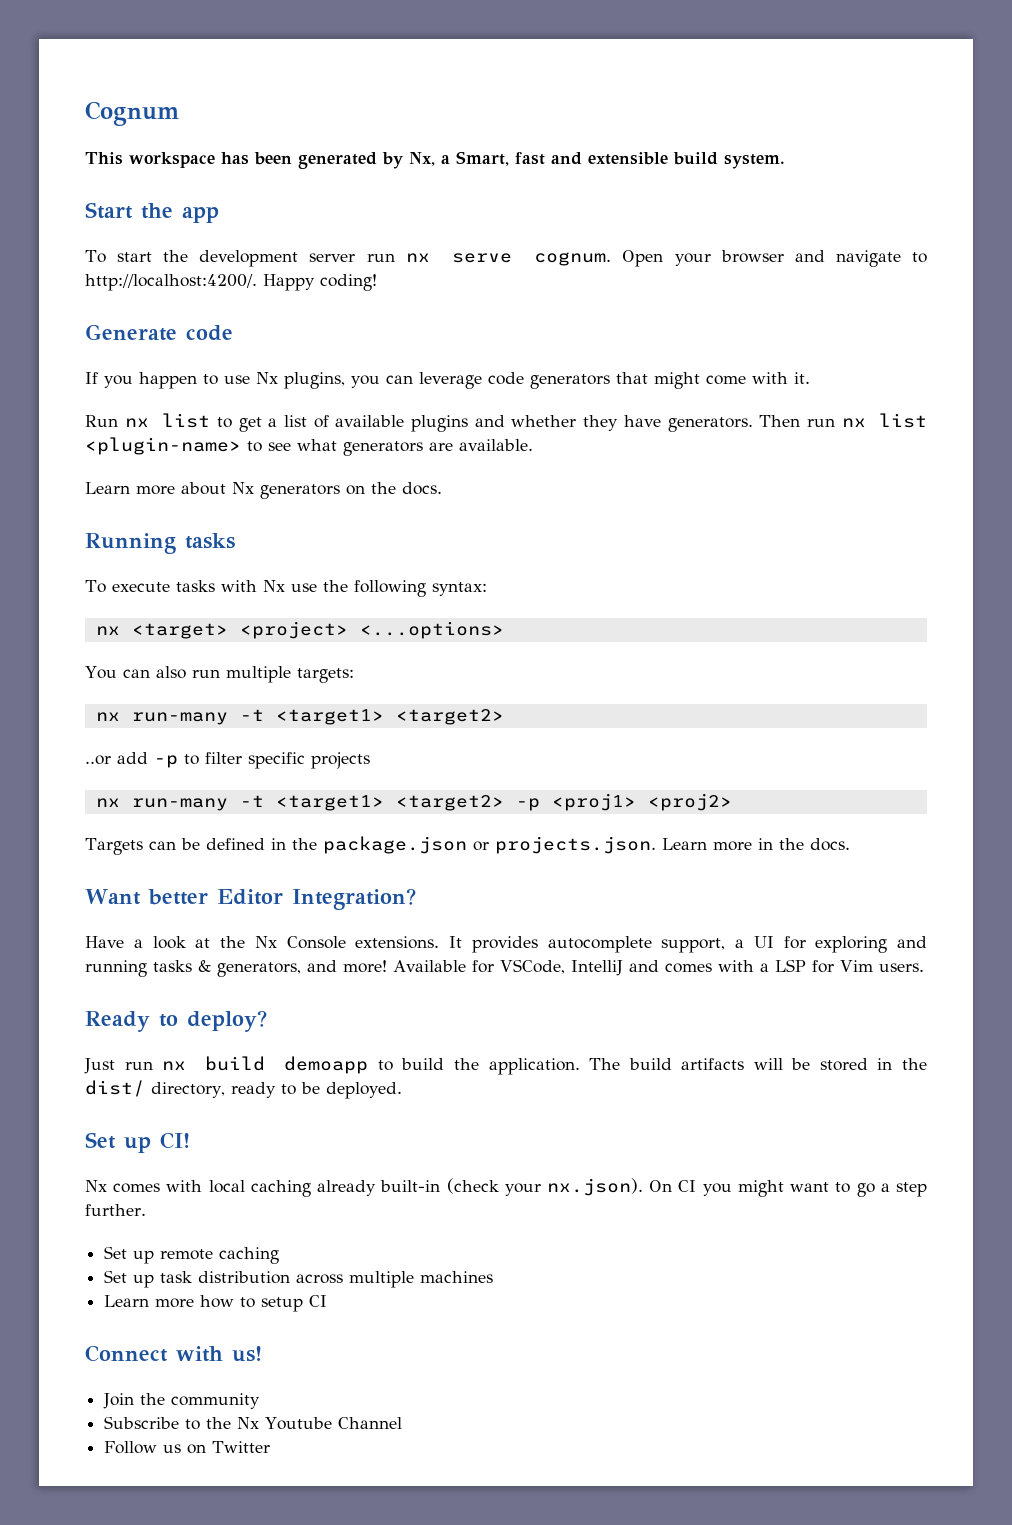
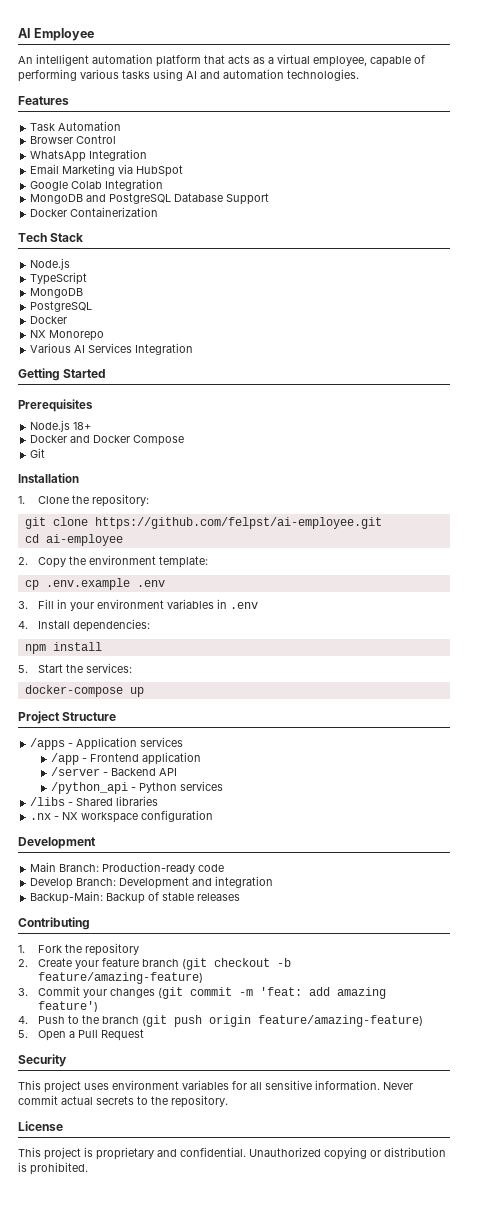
[85,101,179,126] [85,151,785,169] [85,202,219,223] [85,250,927,267] [85,274,377,291] [85,324,233,341] [85,372,810,389] [85,413,928,432] [85,437,533,456] [85,482,442,499] [85,533,235,554] [85,580,487,597] [95,621,504,639] [85,666,354,683] [95,709,504,725] [85,752,370,769] [95,793,732,811] [85,836,850,855] [85,888,416,910] [85,936,927,953] [85,959,924,977] [85,1010,267,1032] [84,1056,927,1075] [85,1080,402,1099] [85,1132,190,1153] [85,1178,927,1197] [85,1204,146,1216] [104,1246,280,1264] [104,1270,494,1288] [104,1295,328,1312] [85,1345,262,1362] [103,1393,261,1409] [104,1416,403,1430] [104,1441,271,1454] Cognum // This workspace has been generated by Nx, a Smart, fast and extensible build system. // Start the app // To start the development server run nx serve cognum. Open your browser and navigate to http://localhost:4200/. Happy coding! // Generate code // If you happen to use Nx plugins, you can leverage code generators that might come with it. // Run nx list to get a list of available plugins and whether they have generators. Then run nx list <plugin-name> to see what generators are available. // Learn more about Nx generators on the docs. // Running tasks // To execute tasks with Nx use the following syntax: // nx <target> <project> <...options> // You can also run multiple targets: // nx run-many -t <target1> <target2> // ..or add -p to filter specific projects // nx run-many -t <target1> <target2> -p <proj1> <proj2> // Targets can be defined in the package.json or projects.json. Learn more in the docs. // Want better Editor Integration? // Have a look at the Nx Console extensions. It provides autocomplete support, a UI for exploring and running tasks & generators, and more! Available for VSCode, IntelliJ and comes with a LSP for Vim users. // Ready to deploy? // Just run nx build demoapp to build the application. The build artifacts will be stored in the dist/ directory, ready to be deployed. // Set up CI! // Nx comes with local caching already built-in (check your nx.json). On CI you might want to go a step further. // Set up remote caching // Set up task distribution across multiple machines // Learn more how to setup CI // Connect with us! // Join the community // Subscribe to the Nx Youtube Channel // Follow us on Twitter -> [18,28,95,41] [18,54,425,67] [18,69,359,82] [18,96,69,105] [30,121,122,131] [30,135,117,144] [30,149,148,162] [30,164,184,177] [30,179,164,191] [30,193,270,205] [30,207,159,217] [18,233,84,242] [30,258,71,270] [30,272,88,285] [30,288,84,298] [30,301,93,312] [30,316,68,324] [30,330,105,341] [30,343,194,355] [18,368,107,381] [18,399,93,412] [30,420,92,432] [30,435,185,446] [30,448,46,458] [18,473,79,483] [18,494,150,507] [24,517,382,529] [24,534,123,546] [18,555,209,568] [24,578,165,590] [18,599,259,611] [18,619,151,632] [24,642,102,654] [18,663,133,673] [24,685,144,697] [18,711,117,724] [30,737,184,750] [50,752,201,765] [50,767,177,776] [50,781,223,794] [30,796,159,806] [30,810,214,823] [18,837,96,849] [30,862,225,874] [30,876,274,889] [30,891,241,904] [18,917,90,930] [18,943,140,956] [18,958,292,970] [38,972,204,984] [18,986,387,999] [38,1001,99,1012] [18,1015,424,1027] [18,1029,145,1041] [18,1054,67,1067] [18,1080,413,1093] [18,1095,228,1108] [18,1121,63,1131] [18,1147,446,1160] [18,1162,88,1175] AI Employee // An intelligent automation platform that acts as a virtual employee, capable of performing various tasks using AI and automation technologies. // Features // Task Automation // Browser Control // WhatsApp Integration // Email Marketing via HubSpot // Google Colab Integration // MongoDB and PostgreSQL Database Support // Docker Containerization // Tech Stack // Node.js // TypeScript // MongoDB // PostgreSQL // Docker // NX Monorepo // Various AI Services Integration // Getting Started // Prerequisites // Node.js 18+ // Docker and Docker Compose // Git // Installation // 1. Clone the repository: // git clone https://github.com/felpst/ai-employee.git // cd ai-employee // 2. Copy the environment template: // cp .env.example .env // 3. Fill in your environment variables in .env // 4. Install dependencies: // npm install // 5. Start the services: // docker-compose up // Project Structure // /apps - Application services // /app - Frontend application // /server - Backend API // /python_api - Python services // /libs - Shared libraries // .nx - NX workspace configuration // Development // Main Branch: Production-ready code // Develop Branch: Development and integration // Backup-Main: Backup of stable releases // Contributing // 1. Fork the repository // 2. Create your feature branch (git checkout -b feature/amazing-feature) // 3. Commit your changes (git commit -m 'feat: add amazing feature') // 4. Push to the branch (git push origin feature/amazing-feature) // 5. Open a Pull Request // Security // This project uses environment variables for all sensitive information. Never commit actual secrets to the repository. // License // This project is proprietary and confidential. Unauthorized copying or distribution is prohibited.

